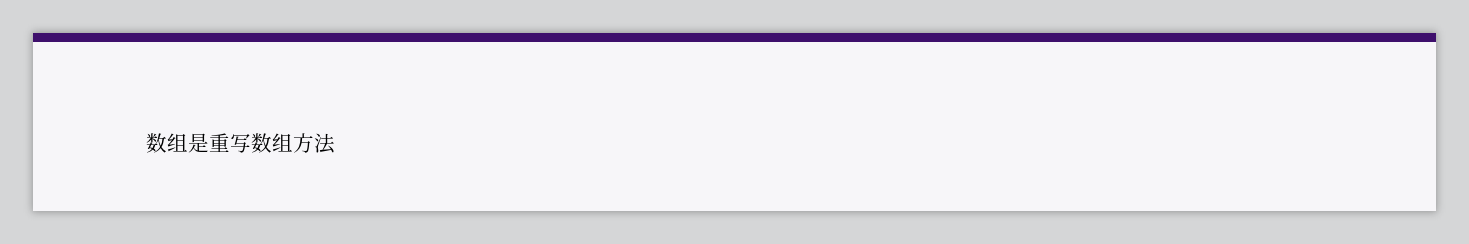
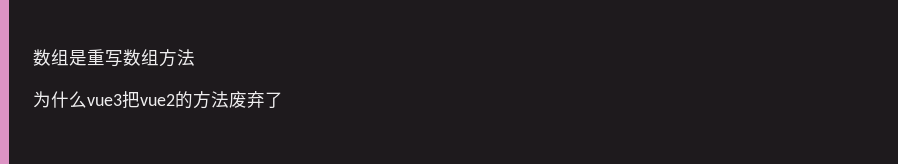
(335, 143) none -> [33,91,283,109] // 为什么vue3把vue2的方法废弃了

